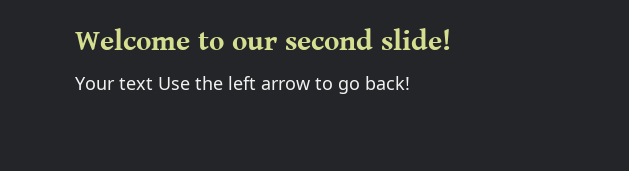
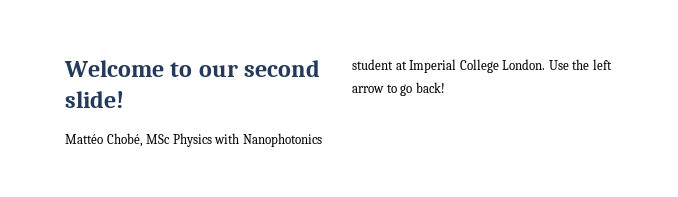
[75,77,153,90] Your text -> [65,133,322,147] [352,59,546,73] Mattéo Chobé, MSc Physics with Nanophotonics student at Imperial College London.

